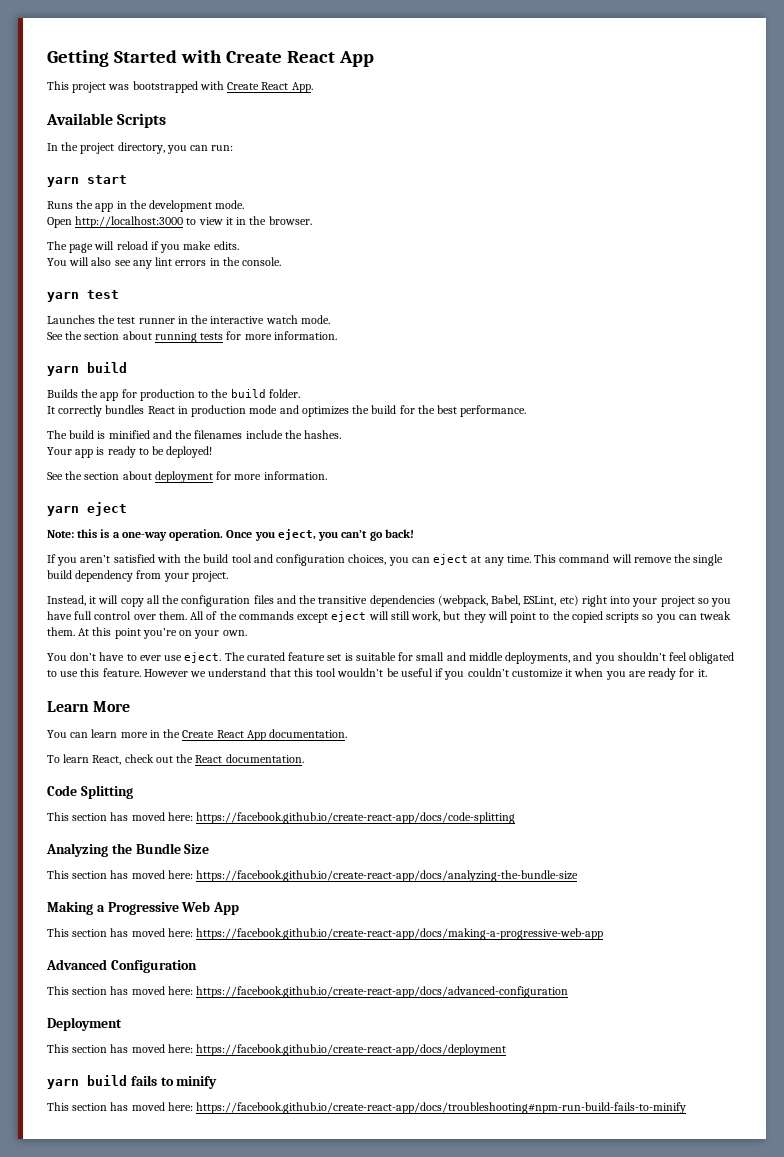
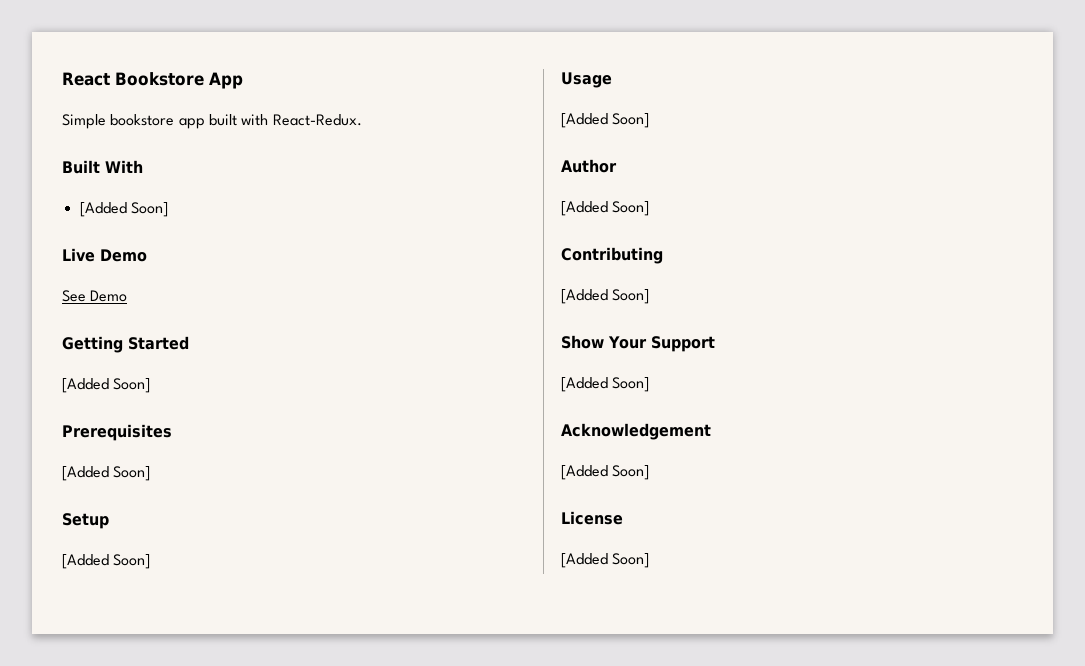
[47,50,374,67] [47,81,313,93] [46,113,167,128] [47,142,234,154] [47,175,127,187] [47,200,245,212] [47,216,312,228] [47,241,239,253] [47,257,282,269] [47,290,119,302] [47,315,330,324] [47,331,337,343] [47,362,127,376] [47,389,300,401] [47,405,527,417] [47,430,342,439] [47,446,213,458] [47,471,327,483] [47,502,127,516] [47,529,414,541] [47,554,724,566] [47,570,228,582] [47,595,732,607] [47,611,732,623] [47,627,247,639] [47,652,735,664] [47,668,707,680] [47,701,131,712] [47,729,348,741] [47,754,304,765] [47,785,133,799] [47,812,516,824] [46,843,210,857] [47,870,579,882] [47,901,240,915] [47,928,604,940] [46,959,197,973] [47,986,569,998] [47,1017,122,1031] [47,1044,507,1056] [47,1075,218,1089] [47,1102,687,1114] Getting Started with Create React App // This project was bootstrapped with Create React App. // Available Scripts // In the project directory, you can run: // yarn start // Runs the app in the development mode. // Open http://localhost:3000 to view it in the browser. // The page will reload if you make edits. // You will also see any lint errors in the console. // yarn test // Launches the test runner in the interactive watch mode. // See the section about running tests for more information. // yarn build // Builds the app for production to the build folder. // It correctly bundles React in production mode and optimizes the build for the best performance. // The build is minified and the filenames include the hashes. // Your app is ready to be deployed! // See the section about deployment for more information. // yarn eject // Note: this is a one-way operation. Once you eject, you can’t go back! // If you aren’t satisfied with the build tool and configuration choices, you can eject at any time. This command will remove the single build dependency from your project. // Instead, it will copy all the configuration files and the transitive dependencies (webpack, Babel, ESLint, etc) right into your project so you have full control over them. All of the commands except eject will still work, but they will point to the copied scripts so you can tweak them. At this point you’re on your own. // You don’t have to ever use eject. The curated feature set is suitable for small and middle deployments, and you shouldn’t feel obligated to use this feature. However we understand that this tool wouldn’t be useful if you couldn’t customize it when you are ready for it. // Learn More // You can learn more in the Create React App documentation. // To learn React, check out the React documentation. // Code Splitting // This section has moved here: https://facebook.github.io/create-react-app/docs/code-splitting // Analyzing the Bundle Size // This section has moved here: https://facebook.github.io/create-react-app/docs/analyzing-the-bundle-size // Making a Progressive Web App // This section has moved here: https://facebook.github.io/create-react-app/docs/making-a-progressive-web-app // Advanced Configuration // This section has moved here: https://facebook.github.io/create-react-app/docs/advanced-configuration // Deployment // This section has moved here: https://facebook.github.io/create-react-app/docs/deployment // yarn build fails to minify // This section has moved here: https://facebook.github.io/create-react-app/docs/troubleshooting#npm-run-build-fails-to-minify -> [62,72,243,89] [62,114,362,129] [62,160,143,174] [79,202,168,217] [62,248,147,262] [62,290,128,302] [62,336,189,353] [62,378,151,393] [62,424,172,441] [62,466,151,481] [62,513,109,529] [62,554,151,569] [561,72,612,88] [561,113,650,128] [561,159,617,173] [561,201,650,216] [561,247,663,264] [561,289,650,304] [561,335,715,352] [561,377,650,392] [561,423,711,440] [561,465,650,480] [561,511,623,525] [561,553,650,568] React Bookstore App // Simple bookstore app built with React-Redux. // Built With // [Added Soon] // Live Demo // See Demo // Getting Started // [Added Soon] // Prerequisites // [Added Soon] // Setup // [Added Soon] // Usage // [Added Soon] // Author // [Added Soon] // Contributing // [Added Soon] // Show Your Support // [Added Soon] // Acknowledgement // [Added Soon] // License // [Added Soon]

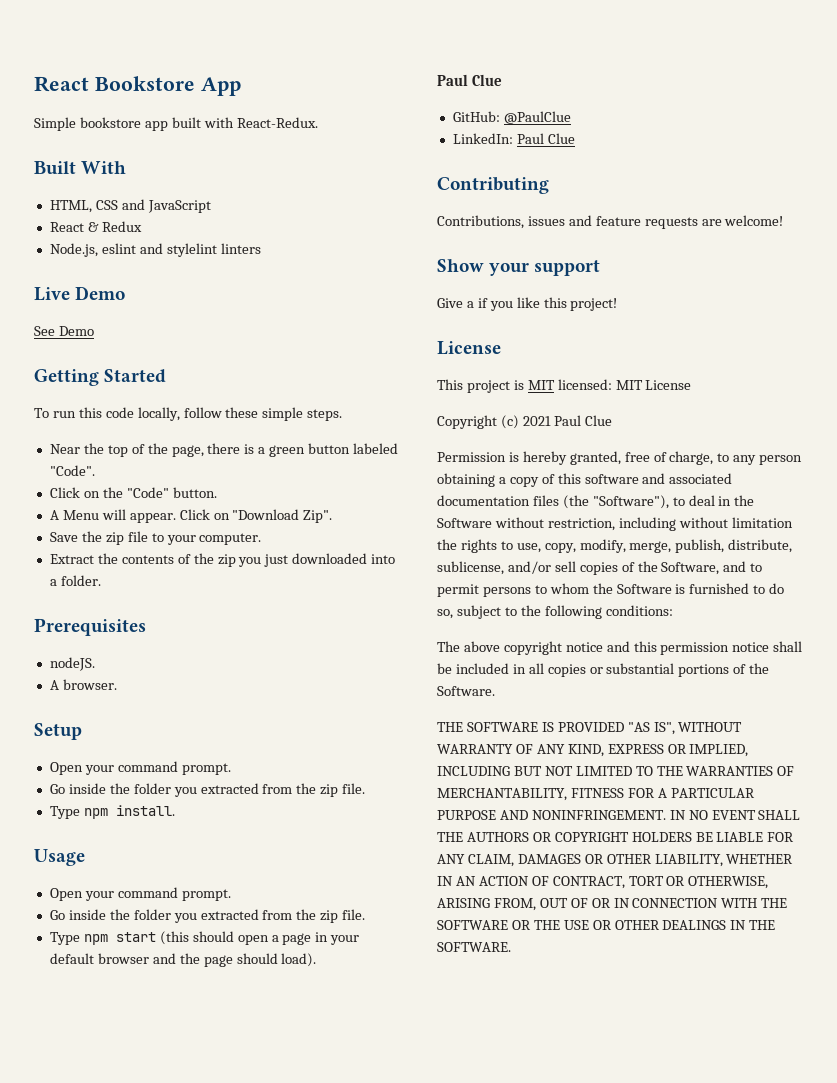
[79,202,168,217] [Added Soon] -> [49,199,211,213] [49,221,142,232] [49,243,261,257] HTML, CSS and JavaScript // React & Redux // Node.js, eslint and stylelint linters
[62,378,151,393] [62,424,172,441] [62,466,151,481] [62,513,109,529] [62,554,151,569] [561,72,612,88] [561,113,650,128] [561,159,617,173] [561,201,650,216] [561,247,663,264] [561,289,650,304] [561,335,715,352] [561,377,650,392] [561,423,711,440] [561,465,650,480] [561,511,623,525] [561,553,650,568] [Added Soon] // Prerequisites // [Added Soon] // Setup // [Added Soon] // Usage // [Added Soon] // Author // [Added Soon] // Contributing // [Added Soon] // Show Your Support // [Added Soon] // Acknowledgement // [Added Soon] // License // [Added Soon] -> [34,407,343,421] [49,443,399,457] [49,465,95,476] [49,487,217,498] [49,509,333,523] [49,531,262,545] [49,553,396,567] [49,575,101,586] [34,618,146,636] [49,657,95,671] [49,679,117,690] [34,723,82,740] [49,761,231,775] [49,783,366,797] [49,805,175,819] [34,849,85,866] [49,887,231,901] [49,909,366,923] [49,931,360,945] [49,953,317,967] [437,74,502,86] [452,111,571,124] [452,133,575,144] [437,177,549,194] [437,215,784,229] [437,259,601,276] [437,297,618,311] [437,341,501,355] [437,379,692,393] [437,415,612,429] [437,451,803,465] [437,473,733,487] [437,495,755,509] [437,517,793,531] [437,539,793,553] [437,561,763,575] [437,583,785,597] [437,605,673,619] [437,641,803,655] [437,663,770,677] [437,686,495,696] [437,722,743,735] [437,744,749,757] [437,766,795,776] [437,788,755,801] [437,810,801,820] [437,832,795,842] [437,854,794,867] [437,876,769,889] [437,898,788,911] [437,920,776,930] [437,942,511,952] To run this code locally, follow these simple steps. // Near the top of the page, there is a green button labeled "Code". // Click on the "Code" button. // A Menu will appear. Click on "Download Zip". // Save the zip file to your computer. // Extract the contents of the zip you just downloaded into a folder. // Prerequisites // nodeJS. // A browser. // Setup // Open your command prompt. // Go inside the folder you extracted from the zip file. // Type npm install. // Usage // Open your command prompt. // Go inside the folder you extracted from the zip file. // Type npm start (this should open a page in your default browser and the page should load). // Paul Clue // GitHub: @PaulClue // LinkedIn: Paul Clue // Contributing // Contributions, issues and feature requests are welcome! // Show your support // Give a if you like this project! // License // This project is MIT licensed: MIT License // Copyright (c) 2021 Paul Clue // Permission is hereby granted, free of charge, to any person obtaining a copy of this software and associated documentation files (the "Software"), to deal in the Software without restriction, including without limitation the rights to use, copy, modify, merge, publish, distribute, sublicense, and/or sell copies of the Software, and to permit persons to whom the Software is furnished to do so, subject to the following conditions: // The above copyright notice and this permission notice shall be included in all copies or substantial portions of the Software. // THE SOFTWARE IS PROVIDED "AS IS", WITHOUT WARRANTY OF ANY KIND, EXPRESS OR IMPLIED, INCLUDING BUT NOT LIMITED TO THE WARRANTIES OF MERCHANTABILITY, FITNESS FOR A PARTICULAR PURPOSE AND NONINFRINGEMENT. IN NO EVENT SHALL THE AUTHORS OR COPYRIGHT HOLDERS BE LIABLE FOR ANY CLAIM, DAMAGES OR OTHER LIABILITY, WHETHER IN AN ACTION OF CONTRACT, TORT OR OTHERWISE, ARISING FROM, OUT OF OR IN CONNECTION WITH THE SOFTWARE OR THE USE OR OTHER DEALINGS IN THE SOFTWARE.

